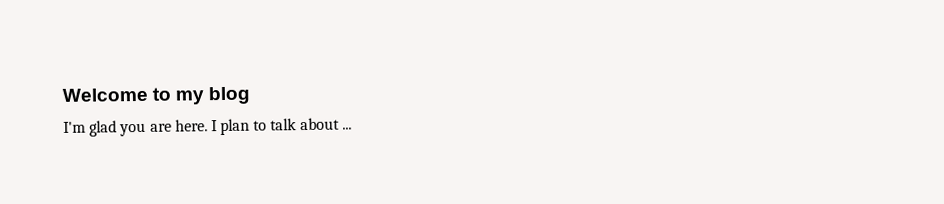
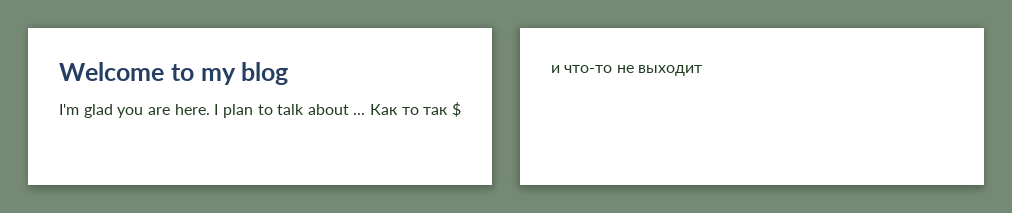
(352, 128) none -> [370,102,462,117] [551,65,702,76] Как то так $ и что-то не выходит

